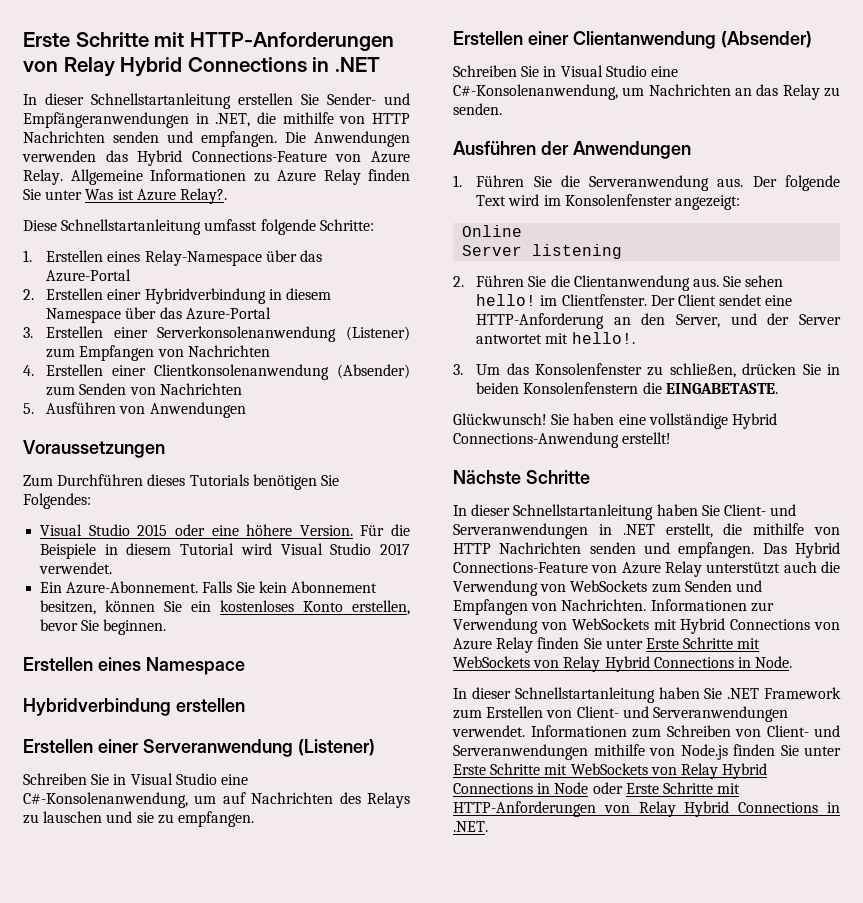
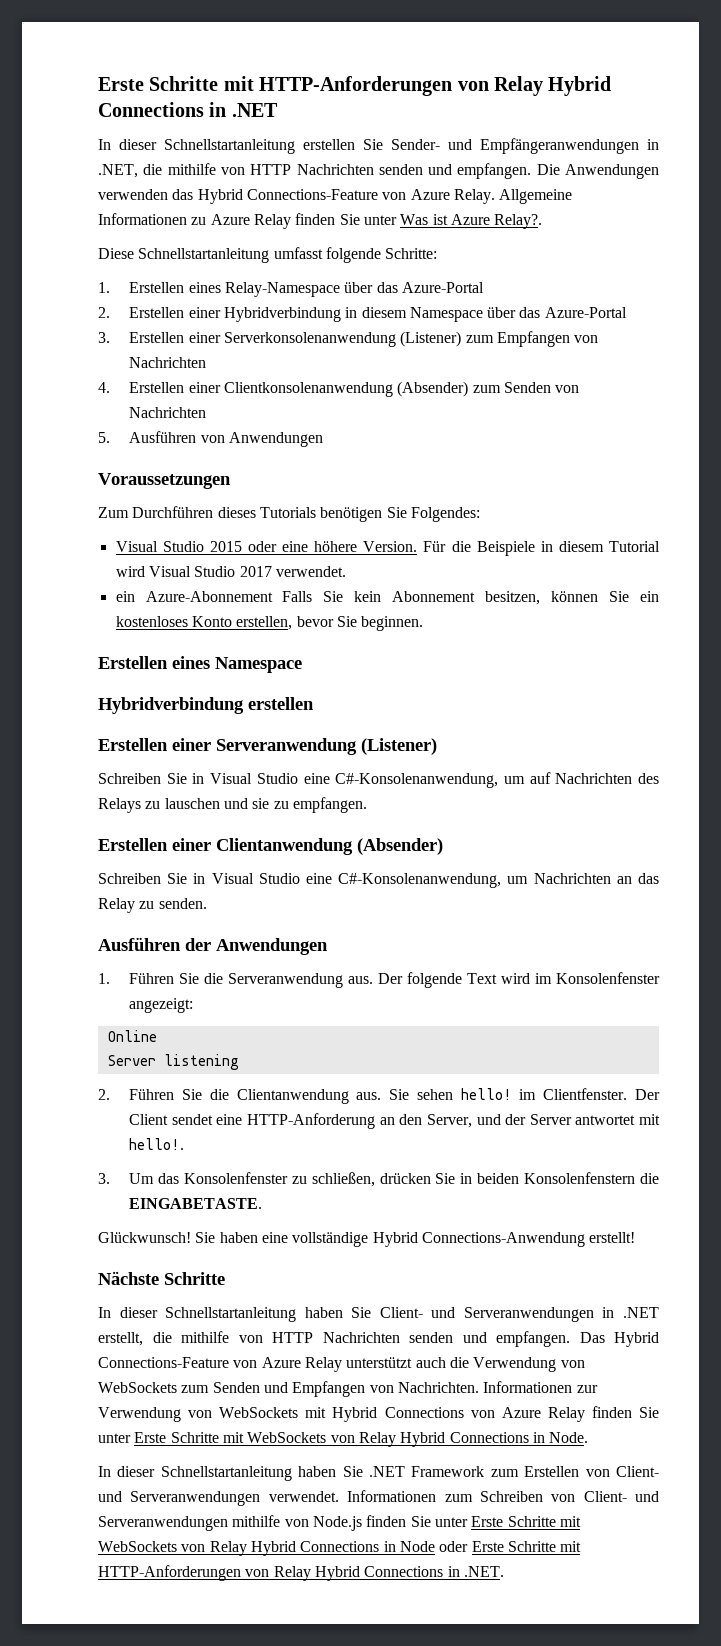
[40,581,199,594] Ein Azure-Abonnement. -> [115,591,273,602] ein Azure-Abonnement

